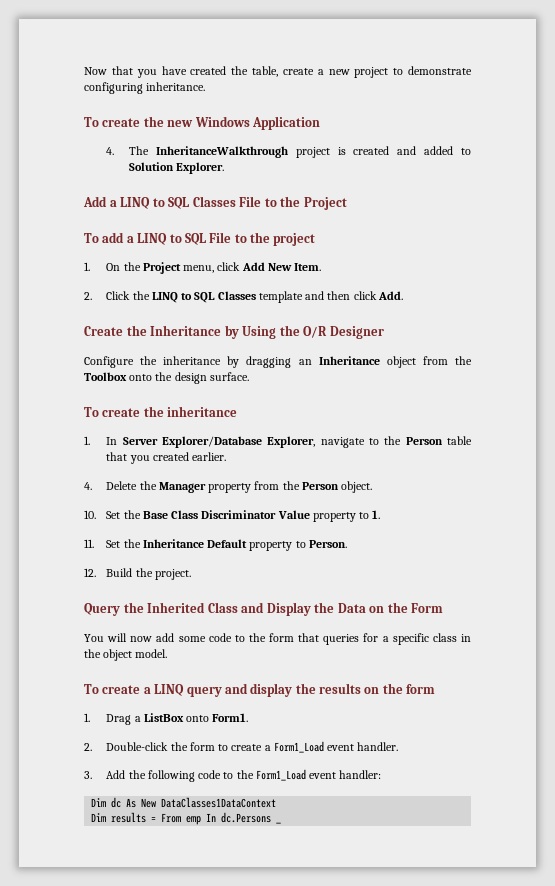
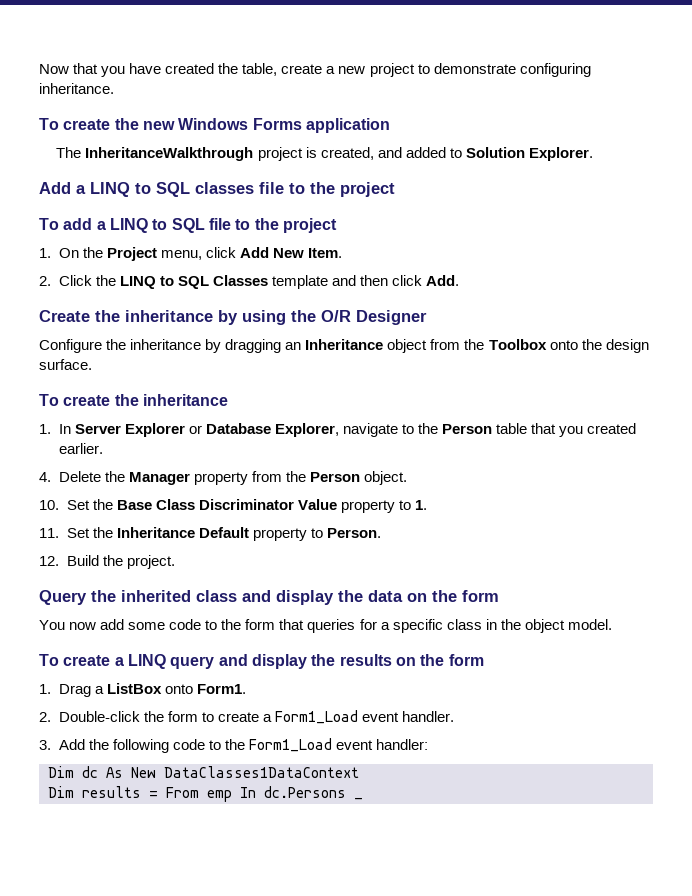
[251,116,320,130] [106,147,115,155] Application // 4. -> [252,118,390,133] Forms application //
[353,146,390,155] created -> [320,147,374,160] created,
[192,196,347,210] Classes File to the Project -> [195,182,395,197] classes file to the project
[209,232,232,243] File -> [208,218,231,230] file
[150,325,277,339] Inheritance by Using -> [125,310,286,325] inheritance by using
[162,436,263,448] Explorer/Database -> [124,423,271,437] Explorer or Database
[147,602,444,616] Inherited Class and Display the Data on the Form -> [121,590,499,605] inherited class and display the data on the form
[107,633,128,642] will -> (65, 625) none

